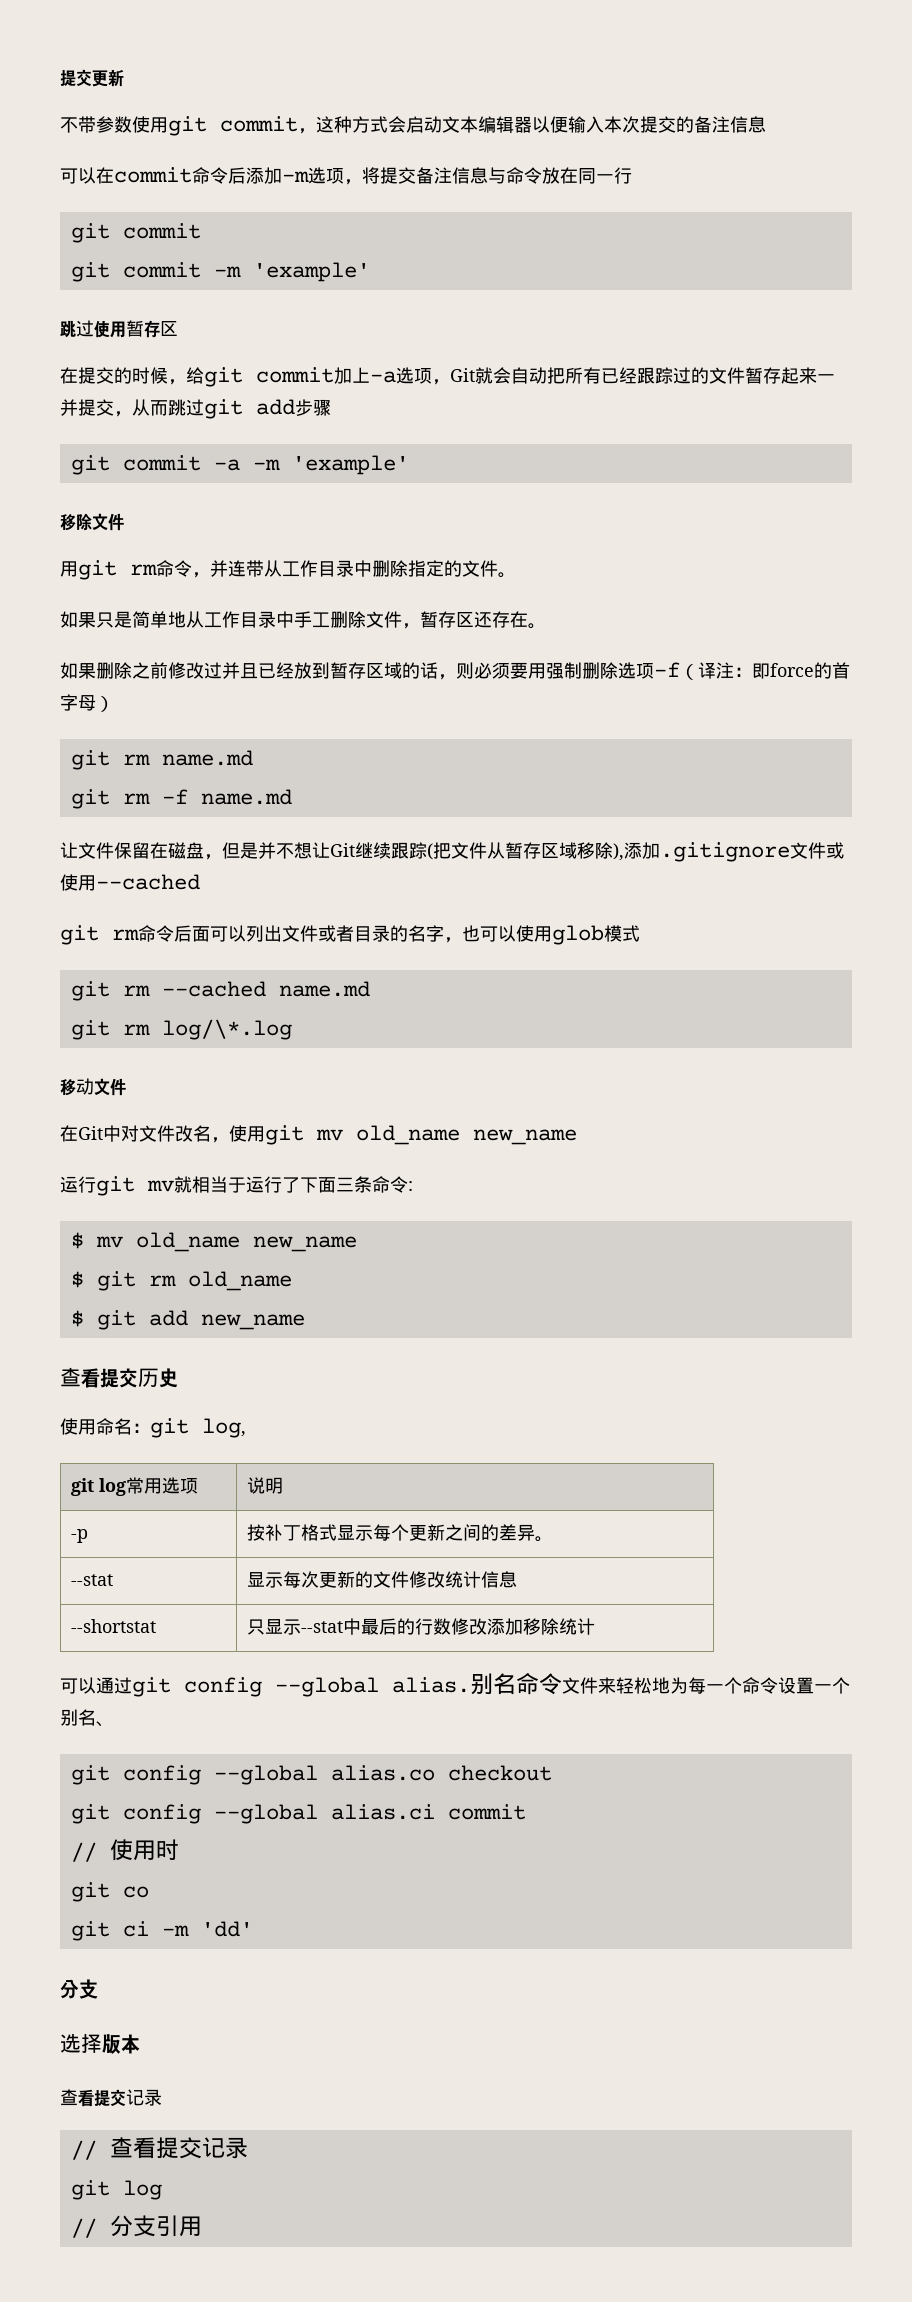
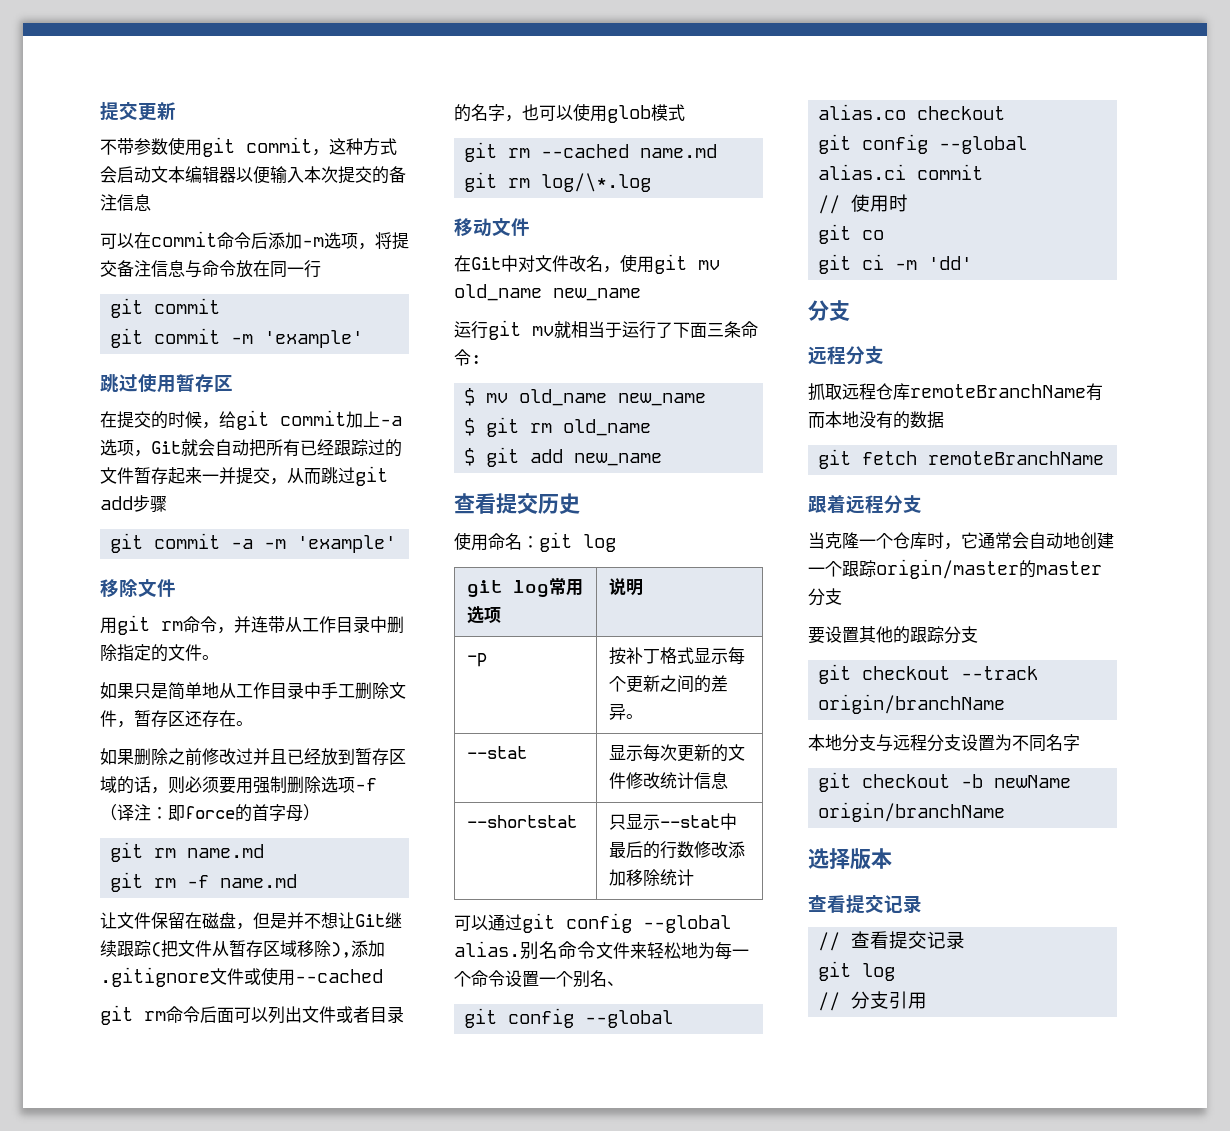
[202,1418,246,1438] log, -> [583,534,616,552] log
(98, 1989) none -> [808,346,884,365] [808,383,1103,401] [808,411,944,429] [818,449,1105,469] [808,495,922,514] [808,532,1114,550] [808,559,1102,579] [808,588,842,606] [808,626,978,644] [818,664,1039,684] [818,694,1006,714] [808,734,1080,752] [818,772,1072,792] [818,802,1006,822] // 远程分支 // 抓取远程仓库remoteBranchName有而本地没有的数据 // git fetch remoteBranchName // 跟着远程分支 // 当克隆一个仓库时，它通常会自动地创建一个跟踪origin/master的master分支 // 要设置其他的跟踪分支 // git checkout --track origin/branchName // 本地分支与远程分支设置为不同名字 // git checkout -b newName origin/branchName

